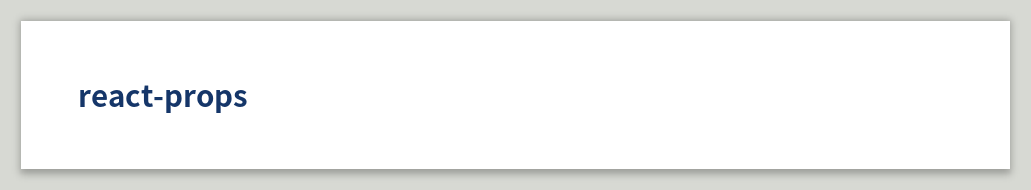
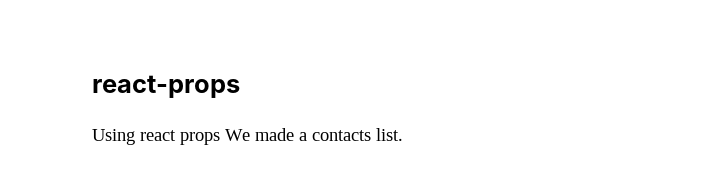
(248, 99) none -> [92,128,403,145] // Using react props We made a contacts list.

